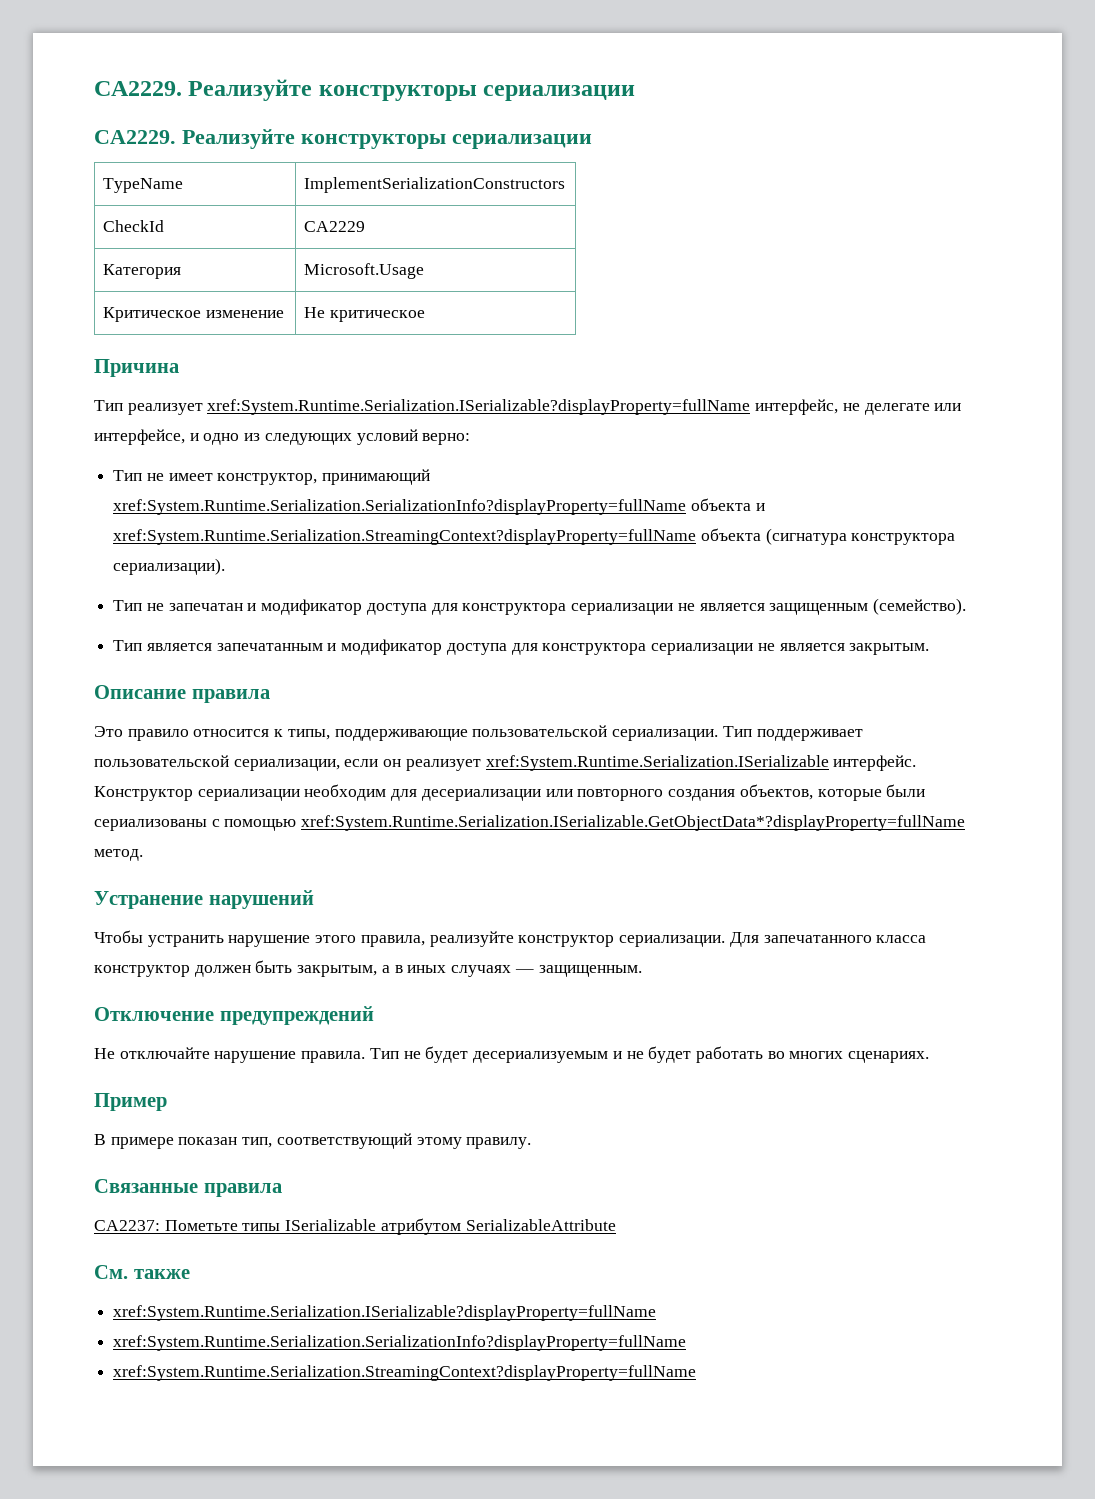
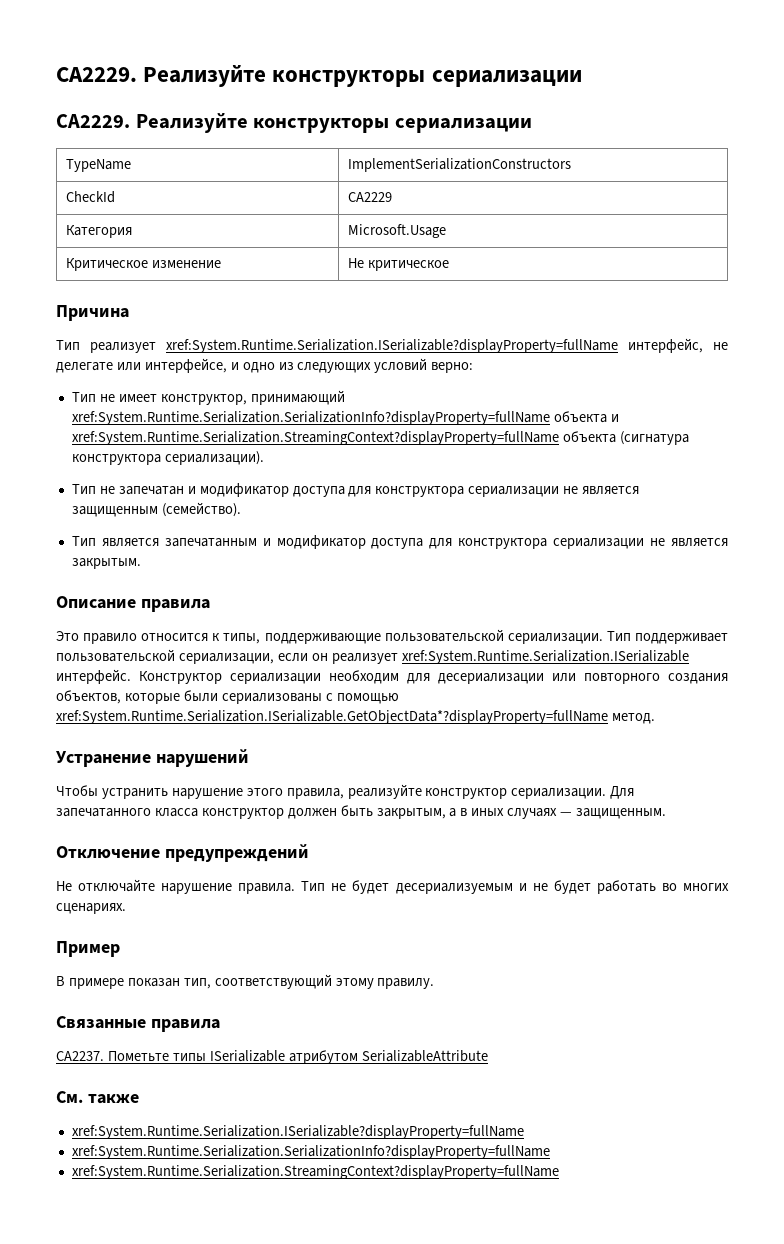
[94,1220,160,1231] CA2237: -> [56,1051,104,1061] CA2237.

